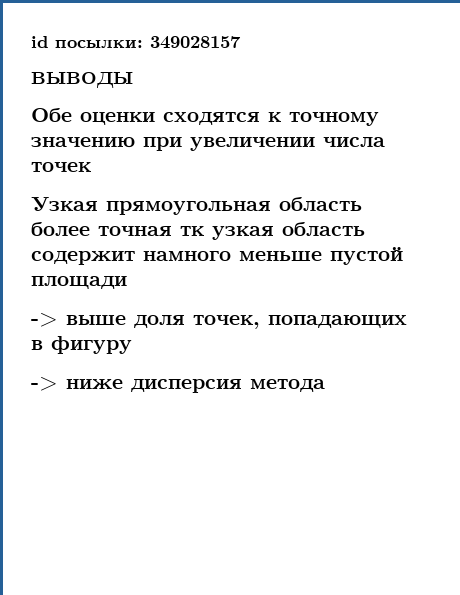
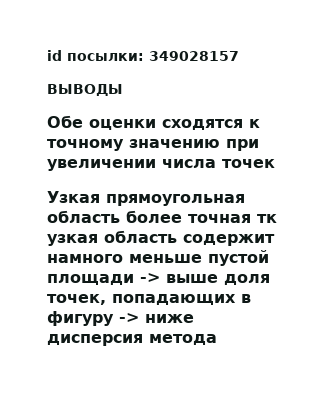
(127, 282) // -> (134, 279) none
(132, 345) // -> (114, 318) none

